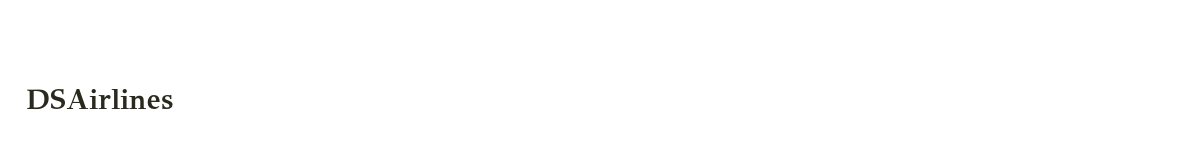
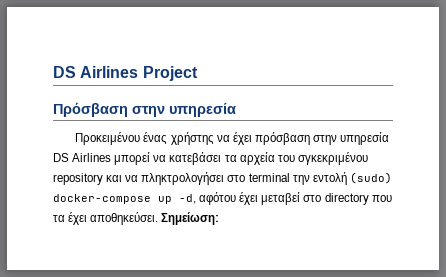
[26,88,173,110] DSAirlines -> [53,66,198,81] [53,102,236,117] [75,132,390,145] [53,152,368,165] [53,172,392,185] [53,192,392,205] [53,211,220,225] DS Airlines Project // Πρόσβαση στην υπηρεσία // Προκειμένου ένας χρήστης να έχει πρόσβαση στην υπηρεσία DS Airlines μπορεί να κατεβάσει τα αρχεία του σγκεκριμένου repository και να πληκτρολογήσει στο terminal την εντολή (sudo) docker-compose up -d, αφότου έχει μεταβεί στο directory που τα έχει αποθηκεύσει. Σημείωση:

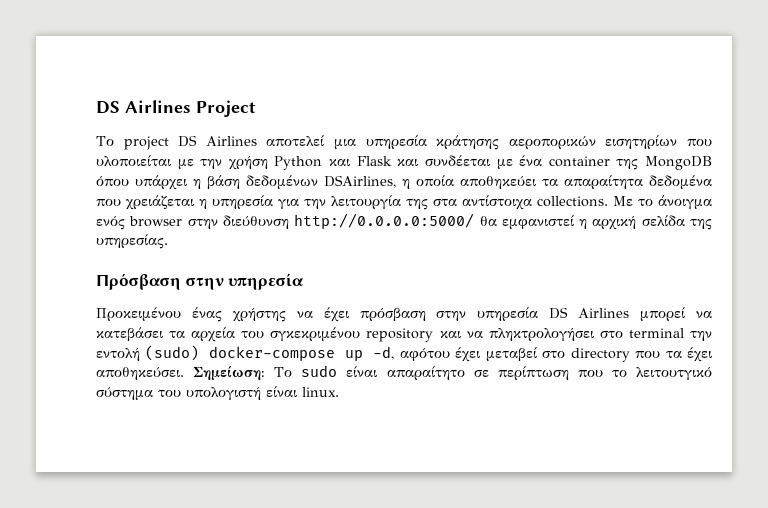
(198, 73) none -> [96,135,713,150] [96,155,713,170] [96,175,712,190] [96,195,712,210] [96,213,712,230] [96,234,168,249] // Το project DS Airlines αποτελεί μια υπηρεσία κράτησης αεροπορικών εισητηρίων που υλοποιείται με την χρήση Python και Flask και συνδέεται με ένα container της MongoDB όπου υπάρχει η βάση δεδομένων DSAirlines, η οποία αποθηκεύει τα απαραίτητα δεδομένα που χρειάζεται η υπηρεσία για την λειτουργία της στα αντίστοιχα collections. Με το άνοιγμα ενός browser στην διεύθυνση http://0.0.0.0:5000/ θα εμφανιστεί η αρχική σελίδα της υπηρεσίας.
(220, 218) none -> [274,365,713,380] [96,386,339,400] Το sudo είναι απαραίτητο σε περίπτωση που το λειτουτγικό σύστημα του υπολογιστή είναι linux.

